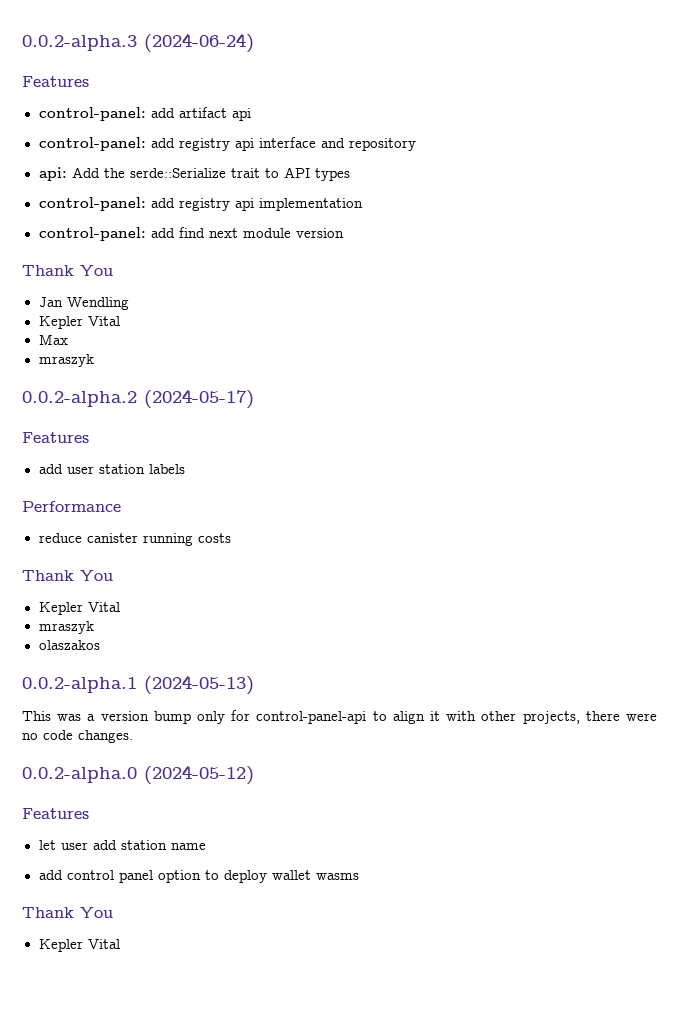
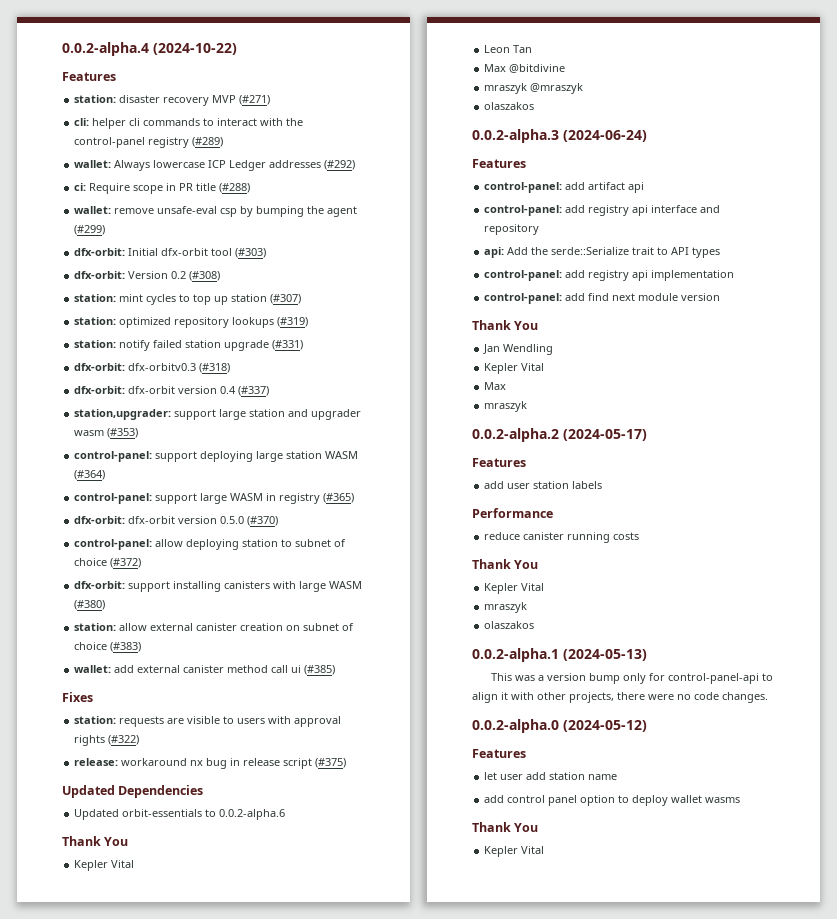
(22, 43) none -> [62,42,237,56] [62,72,116,81] [74,95,271,106] [74,118,304,129] [74,137,224,148] [74,160,356,171] [74,183,251,194] [74,206,358,217] [74,225,106,235] [74,248,267,258] [74,271,221,281] [74,294,302,305] [74,317,309,328] [74,340,304,351] [74,363,231,373] [74,386,270,396] [74,409,362,420] [74,428,139,438] [74,451,359,462] [74,470,106,480] [74,493,355,504] [74,516,279,526] [74,539,347,550] [74,558,142,568] [74,581,363,592] [74,600,106,610] [74,623,355,631] [74,642,142,652] [74,665,336,675] [62,692,93,702] [74,716,342,727] [74,735,140,746] [74,758,347,769] [62,785,204,798] [74,809,286,820] [62,836,129,846] [74,860,135,871] [484,45,533,53] [484,64,566,73] [484,83,584,94] [484,102,535,110] 0.0.2-alpha.4 (2024-10-22) // Features // station: disaster recovery MVP (#271) // cli: helper cli commands to interact with the control-panel registry (#289) // wallet: Always lowercase ICP Ledger addresses (#292) // ci: Require scope in PR title (#288) // wallet: remove unsafe-eval csp by bumping the agent (#299) // dfx-orbit: Initial dfx-orbit tool (#303) // dfx-orbit: Version 0.2 (#308) // station: mint cycles to top up station (#307) // station: optimized repository lookups (#319) // station: notify failed station upgrade (#331) // dfx-orbit: dfx-orbitv0.3 (#318) // dfx-orbit: dfx-orbit version 0.4 (#337) // station,upgrader: support large station and upgrader wasm (#353) // control-panel: support deploying large station WASM (#364) // control-panel: support large WASM in registry (#365) // dfx-orbit: dfx-orbit version 0.5.0 (#370) // control-panel: allow deploying station to subnet of choice (#372) // dfx-orbit: support installing canisters with large WASM (#380) // station: allow external canister creation on subnet of choice (#383) // wallet: add external canister method call ui (#385) // Fixes // station: requests are visible to users with approval rights (#322) // release: workaround nx bug in release script (#375) // Updated Dependencies // Updated orbit-essentials to 0.0.2-alpha.6 // Thank You // Kepler Vital // Leon Tan // Max @bitdivine // mraszyk @mraszyk // olaszakos //

